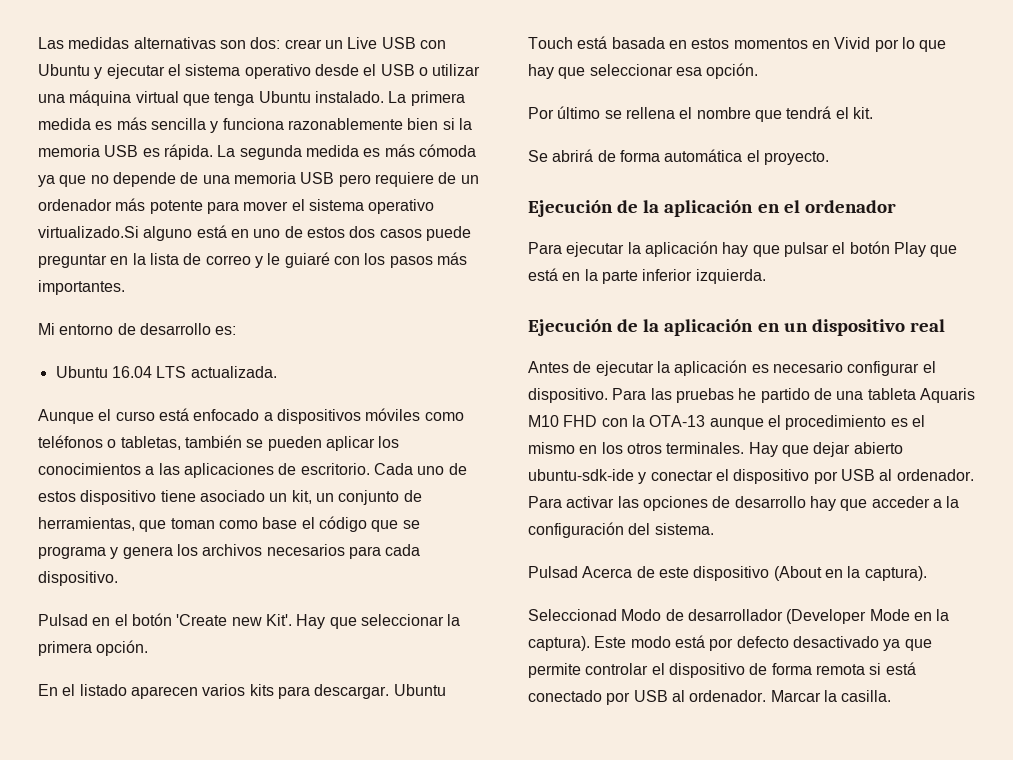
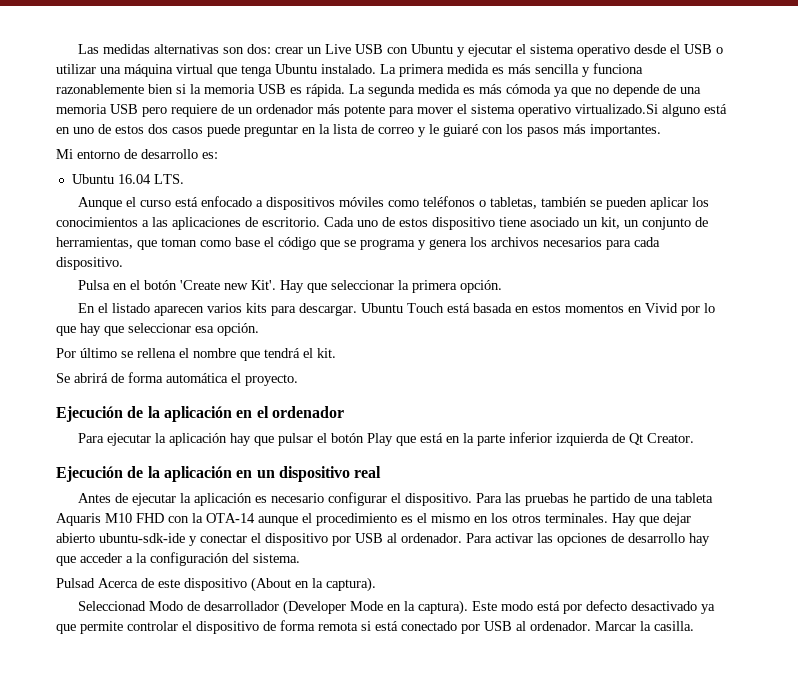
[156,366,277,378] LTS actualizada. -> [153,174,184,184] LTS.
[38,614,88,626] Pulsad -> [77,280,110,290] Pulsa
[695,269,766,284] izquierda. -> [555,433,694,446] izquierda de Qt Creator.
[649,415,706,427] OTA-13 -> [206,513,255,523] OTA-14

